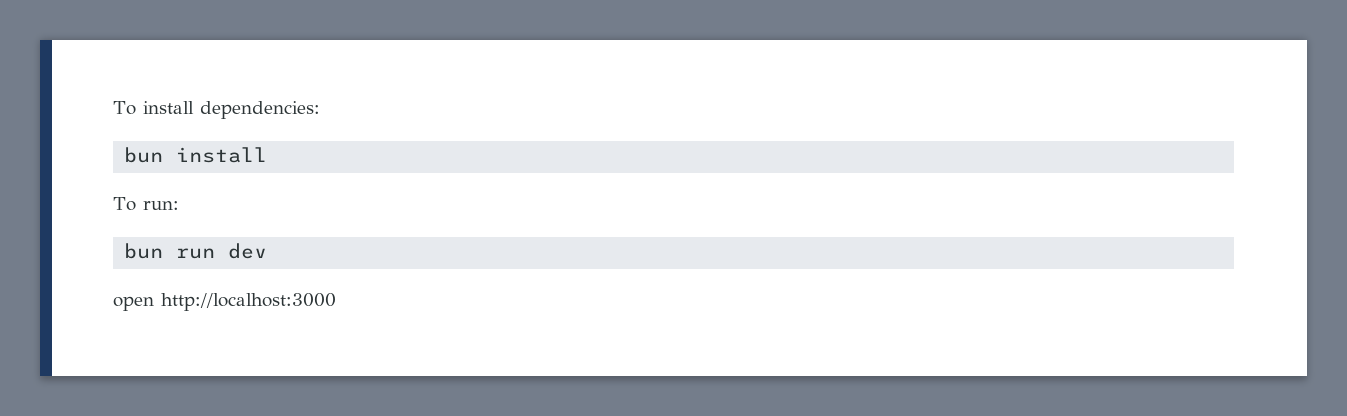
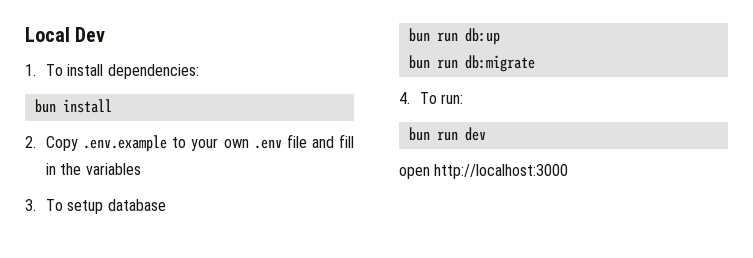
(113, 108) none -> [25,27,106,42] [25,64,36,76] Local Dev // 1.
(268, 155) none -> [25,134,354,152] [46,163,141,175] [25,199,166,214] [408,28,500,45] [408,55,535,72] [399,92,410,104] 2. Copy .env.example to your own .env file and fill in the variables // 3. To setup database // bun run db:up // bun run db:migrate // 4.

